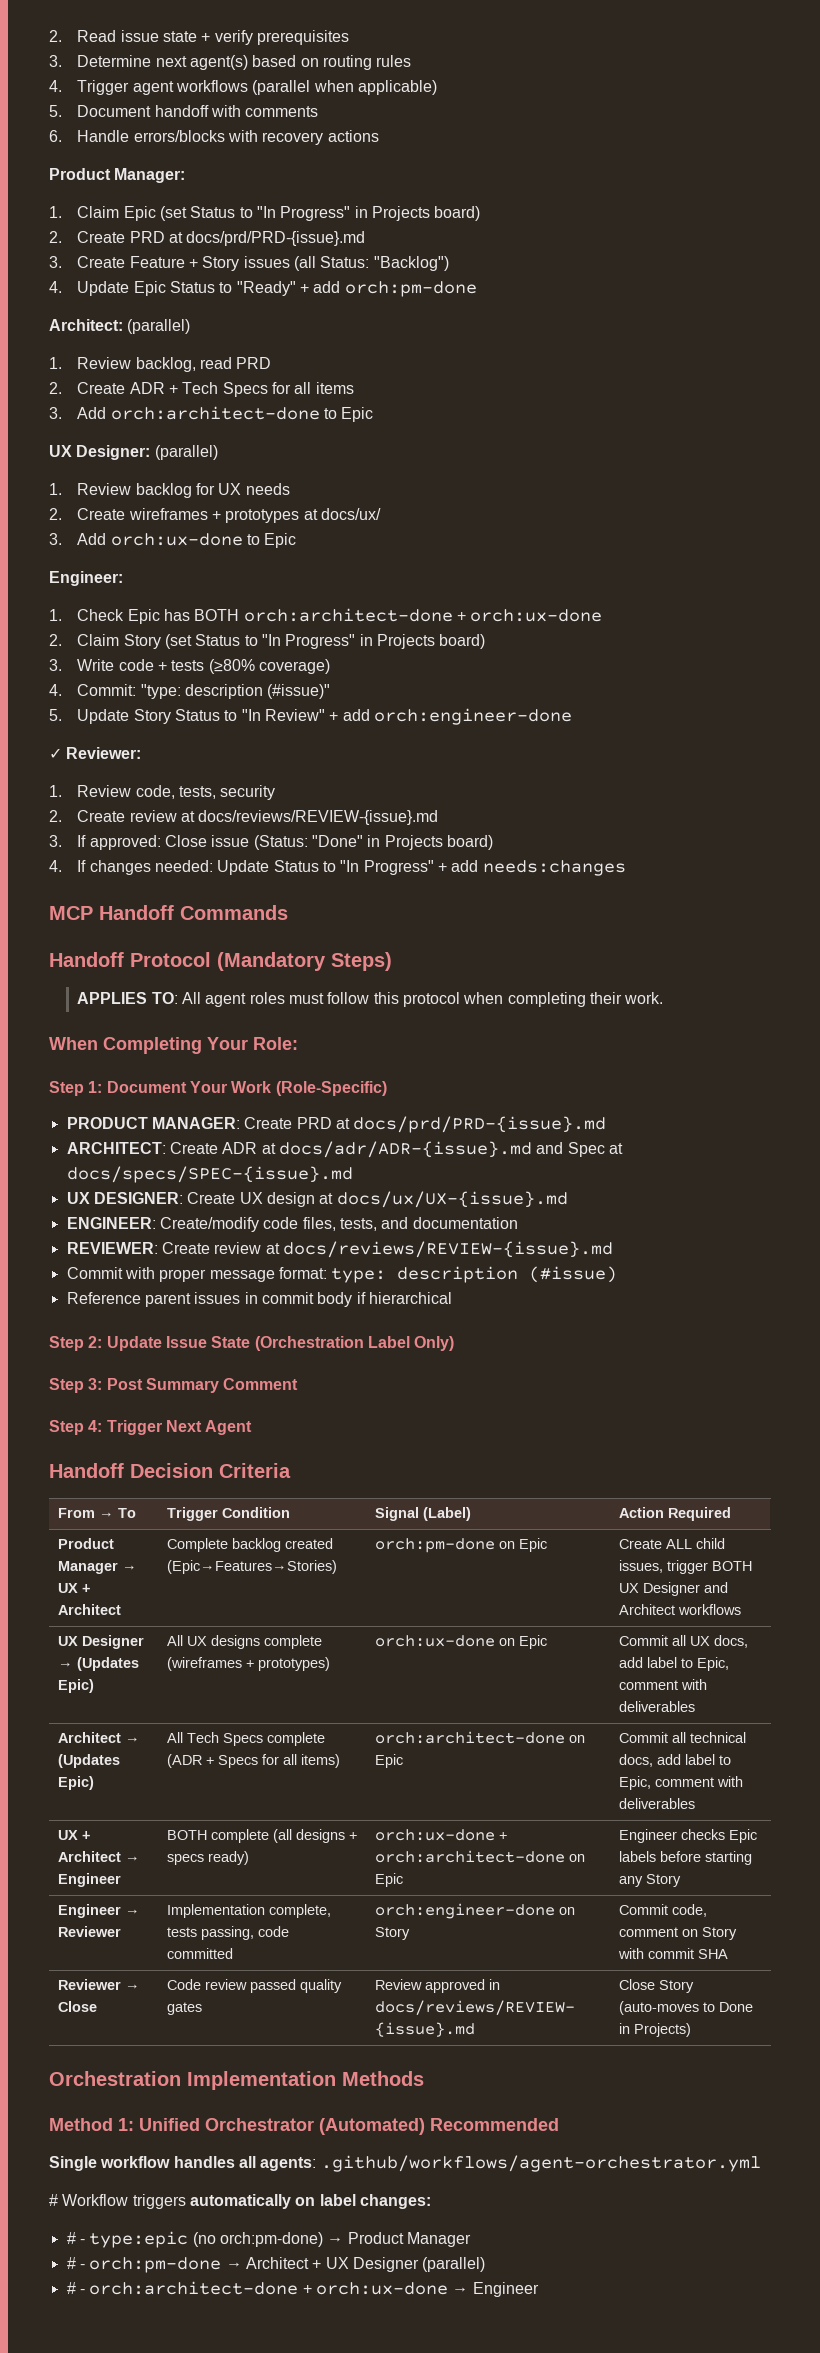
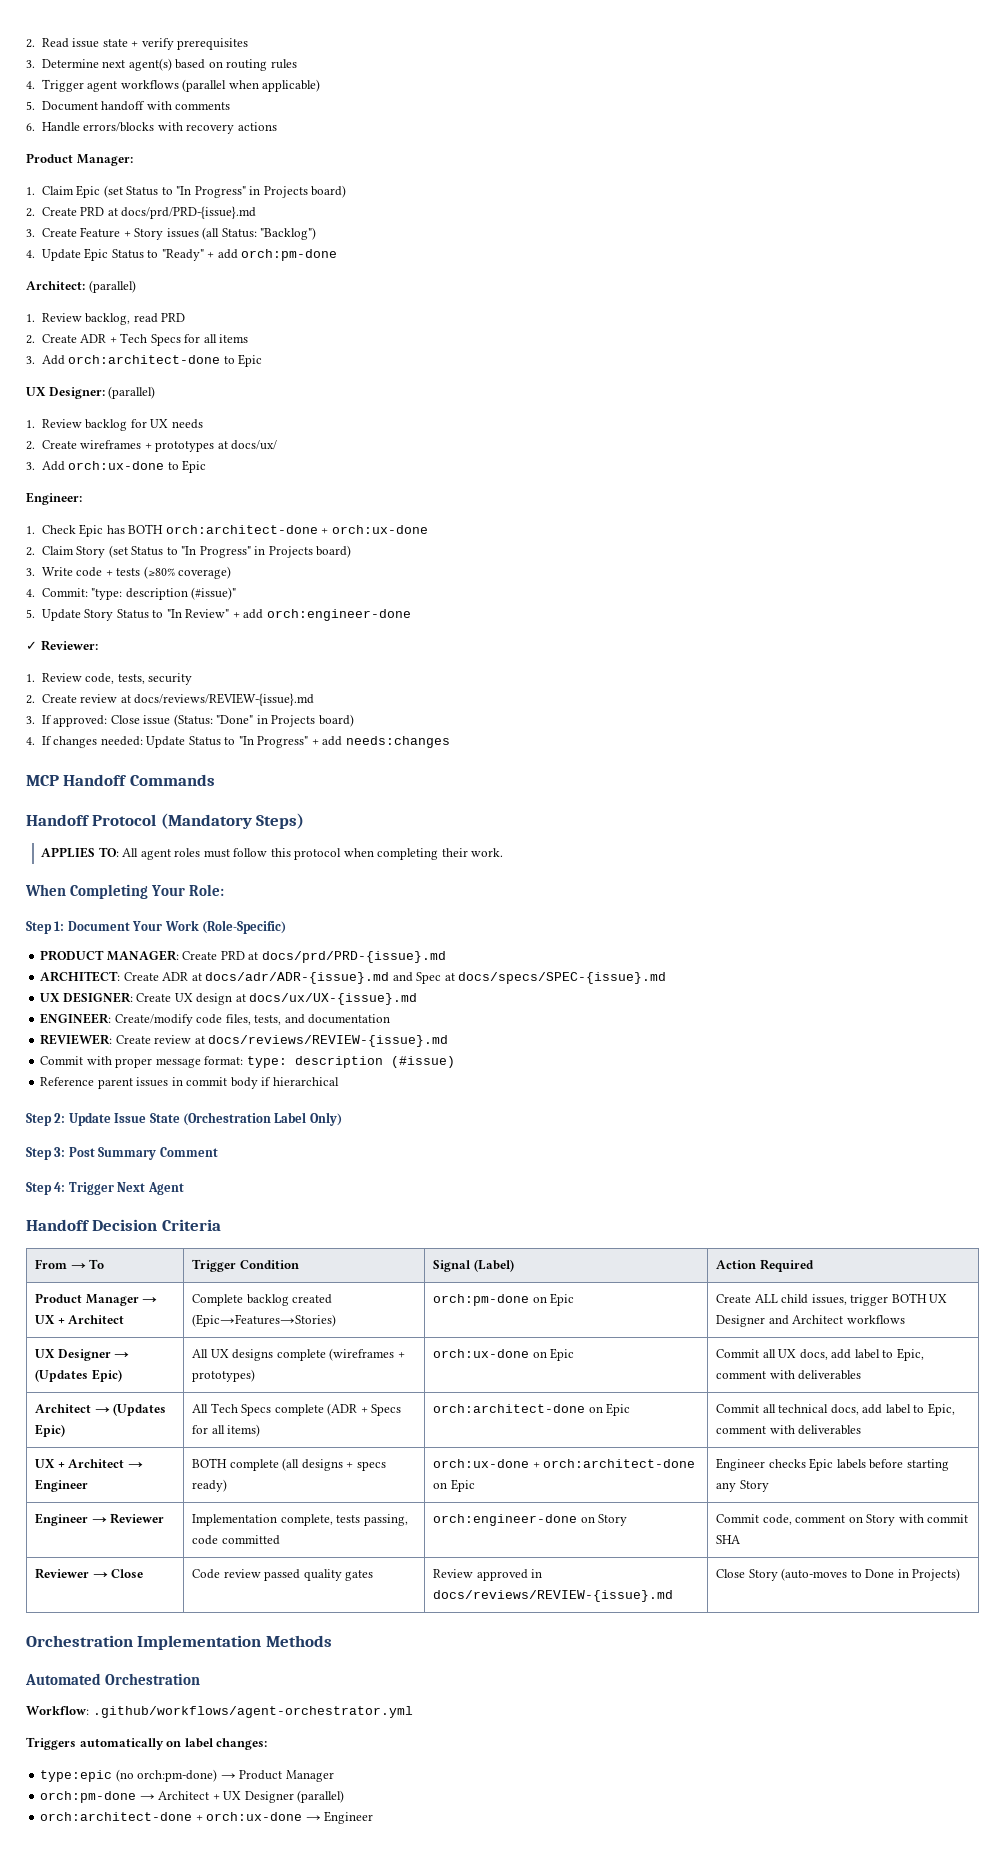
[49,2118,559,2135] [49,2155,761,2172] [49,2194,186,2209] Method 1: Unified Orchestrator (Automated) Recommended // Single workflow handles all agents: .github/workflows/agent-orchestrator.yml // # Workflow triggers -> [25,1673,200,1685] [26,1706,413,1718] [26,1737,76,1750] Automated Orchestration // Workflow: .github/workflows/agent-orchestrator.yml // Triggers
[66,2232,85,2244] # - -> (268, 1744) none
[66,2257,85,2269] # - -> (334, 1776) none
[66,2282,85,2294] # - -> (345, 1796) none

